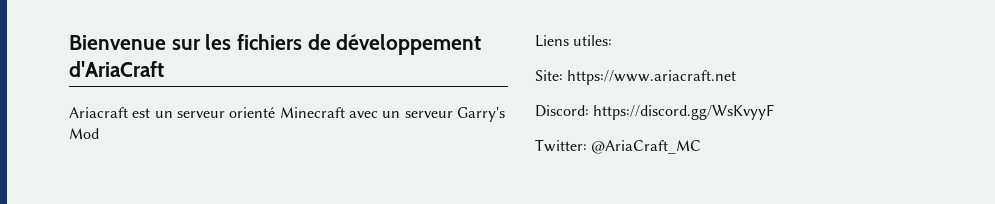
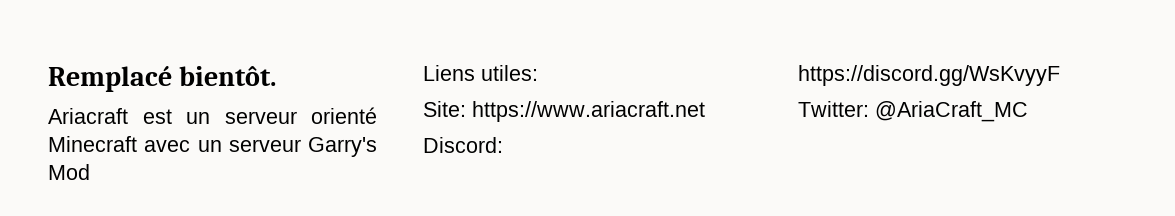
[69,34,482,55] [69,61,164,77] Bienvenue sur les fichiers de développement d'AriaCraft -> [48,66,277,92] Remplacé bientôt.

